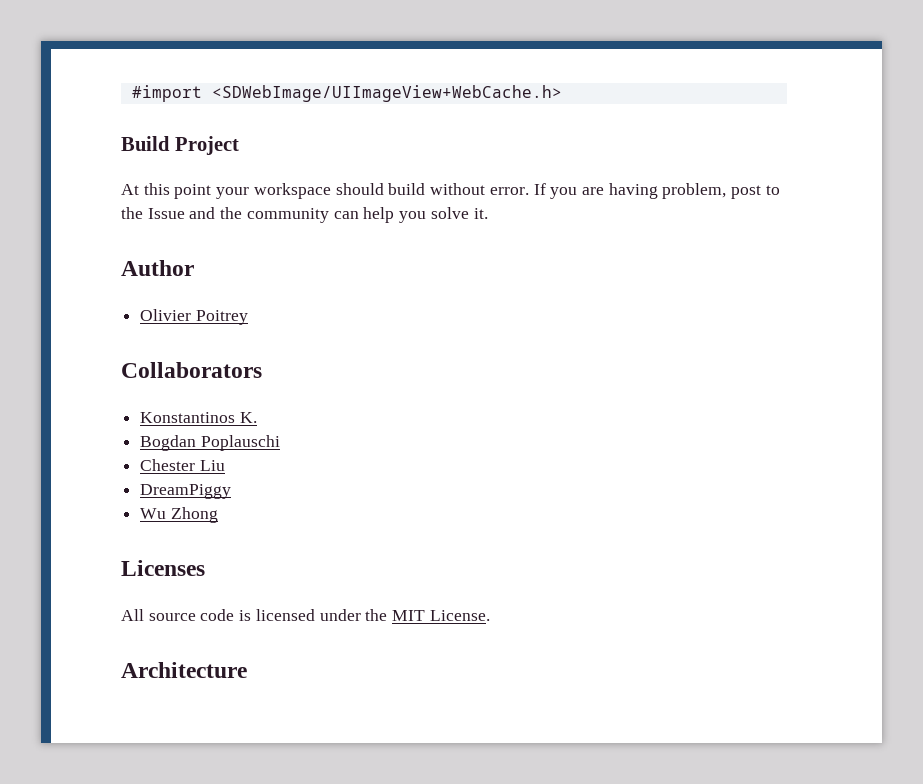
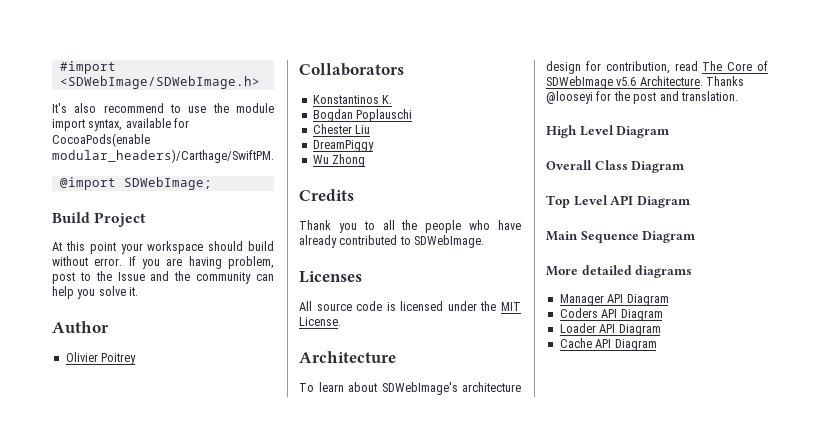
[211,85,562,102] <SDWebImage/UIImageView+WebCache.h> -> [59,76,260,89] [52,103,274,113] [52,118,190,131] [52,133,150,147] [52,149,274,163] [59,177,212,190] <SDWebImage/SDWebImage.h> // It's also recommend to use the module import syntax, available for CocoaPods(enable modular_headers)/Carthage/SwiftPM. // @import SDWebImage;
(218, 515) none -> [299,189,354,201] [299,220,521,233] [299,235,485,248] // Credits // Thank you to all the people who have already contributed to SDWebImage.
(247, 670) none -> [299,382,521,395] [546,61,768,74] [546,76,745,89] [546,91,738,104] [546,125,671,138] [546,160,686,173] [546,195,691,208] [546,231,697,243] [546,265,693,278] [559,294,669,306] [559,308,663,321] [559,323,661,336] [559,338,657,351] // To learn about SDWebImage's architecture design for contribution, read The Core of SDWebImage v5.6 Architecture. Thanks @looseyi for the post and translation. // High Level Diagram // Overall Class Diagram // Top Level API Diagram // Main Sequence Diagram // More detailed diagrams // Manager API Diagram // Coders API Diagram // Loader API Diagram // Cache API Diagram

